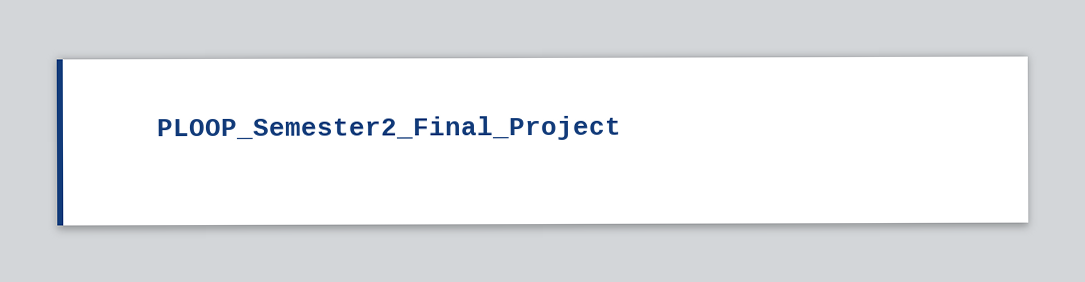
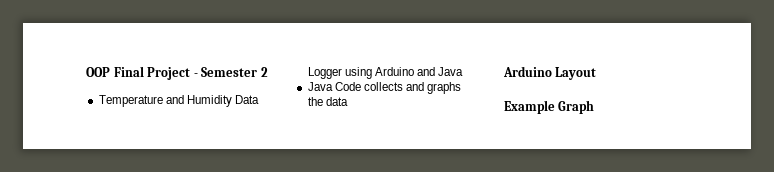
[156,115,621,142] PLOOP_Semester2_Final_Project -> [86,66,268,80] [98,95,259,107] [307,67,464,79] [307,82,462,94] [307,97,348,106] [503,66,597,80] [504,100,595,114] OOP Final Project - Semester 2 // Temperature and Humidity Data Logger using Arduino and Java // Java Code collects and graphs the data // Arduino Layout // Example Graph

